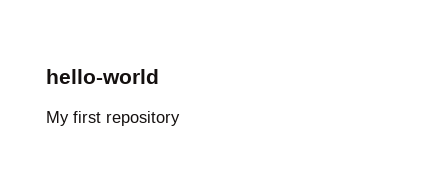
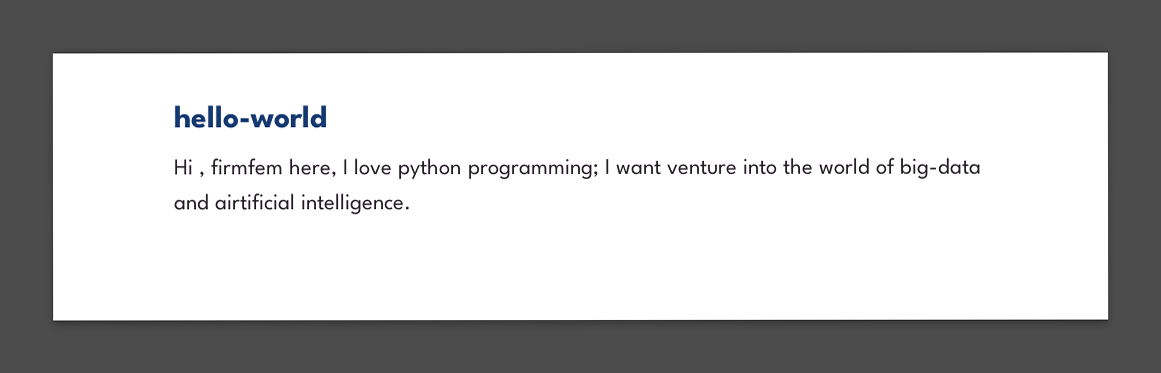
[46,111,180,126] My first repository -> [173,157,982,180] [174,193,413,215] Hi , firmfem here, I love python programming; I want venture into the world of big-data and airtificial intelligence.

